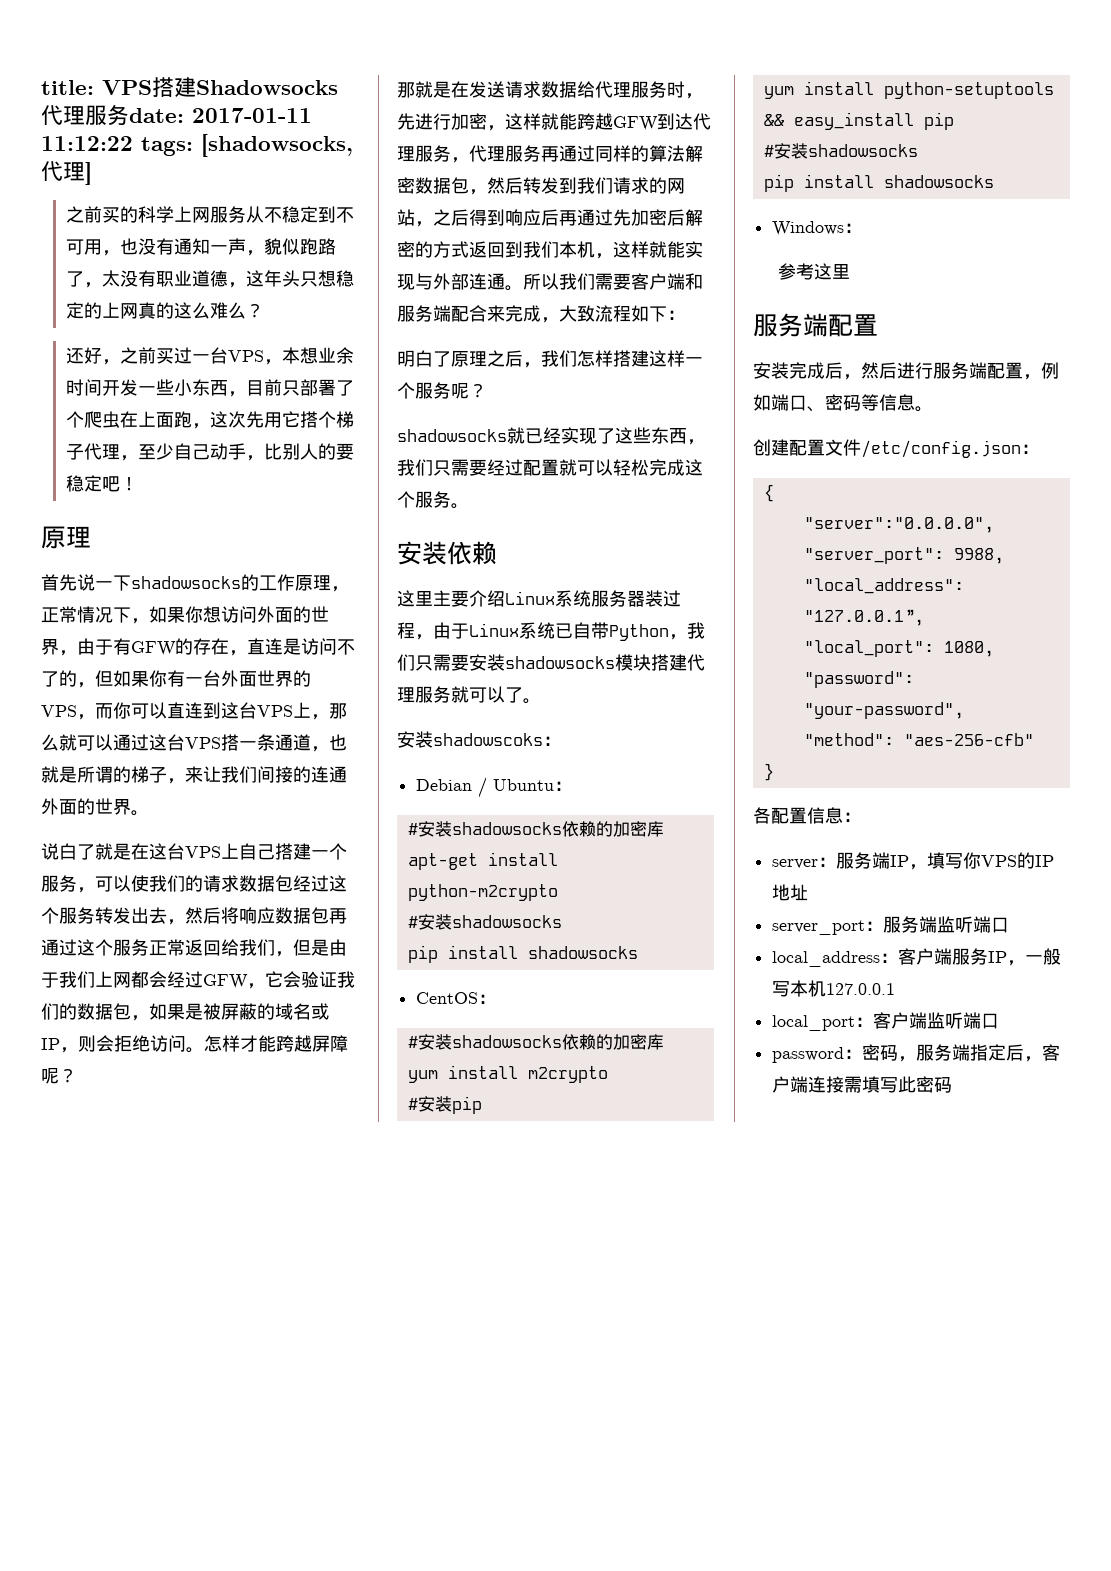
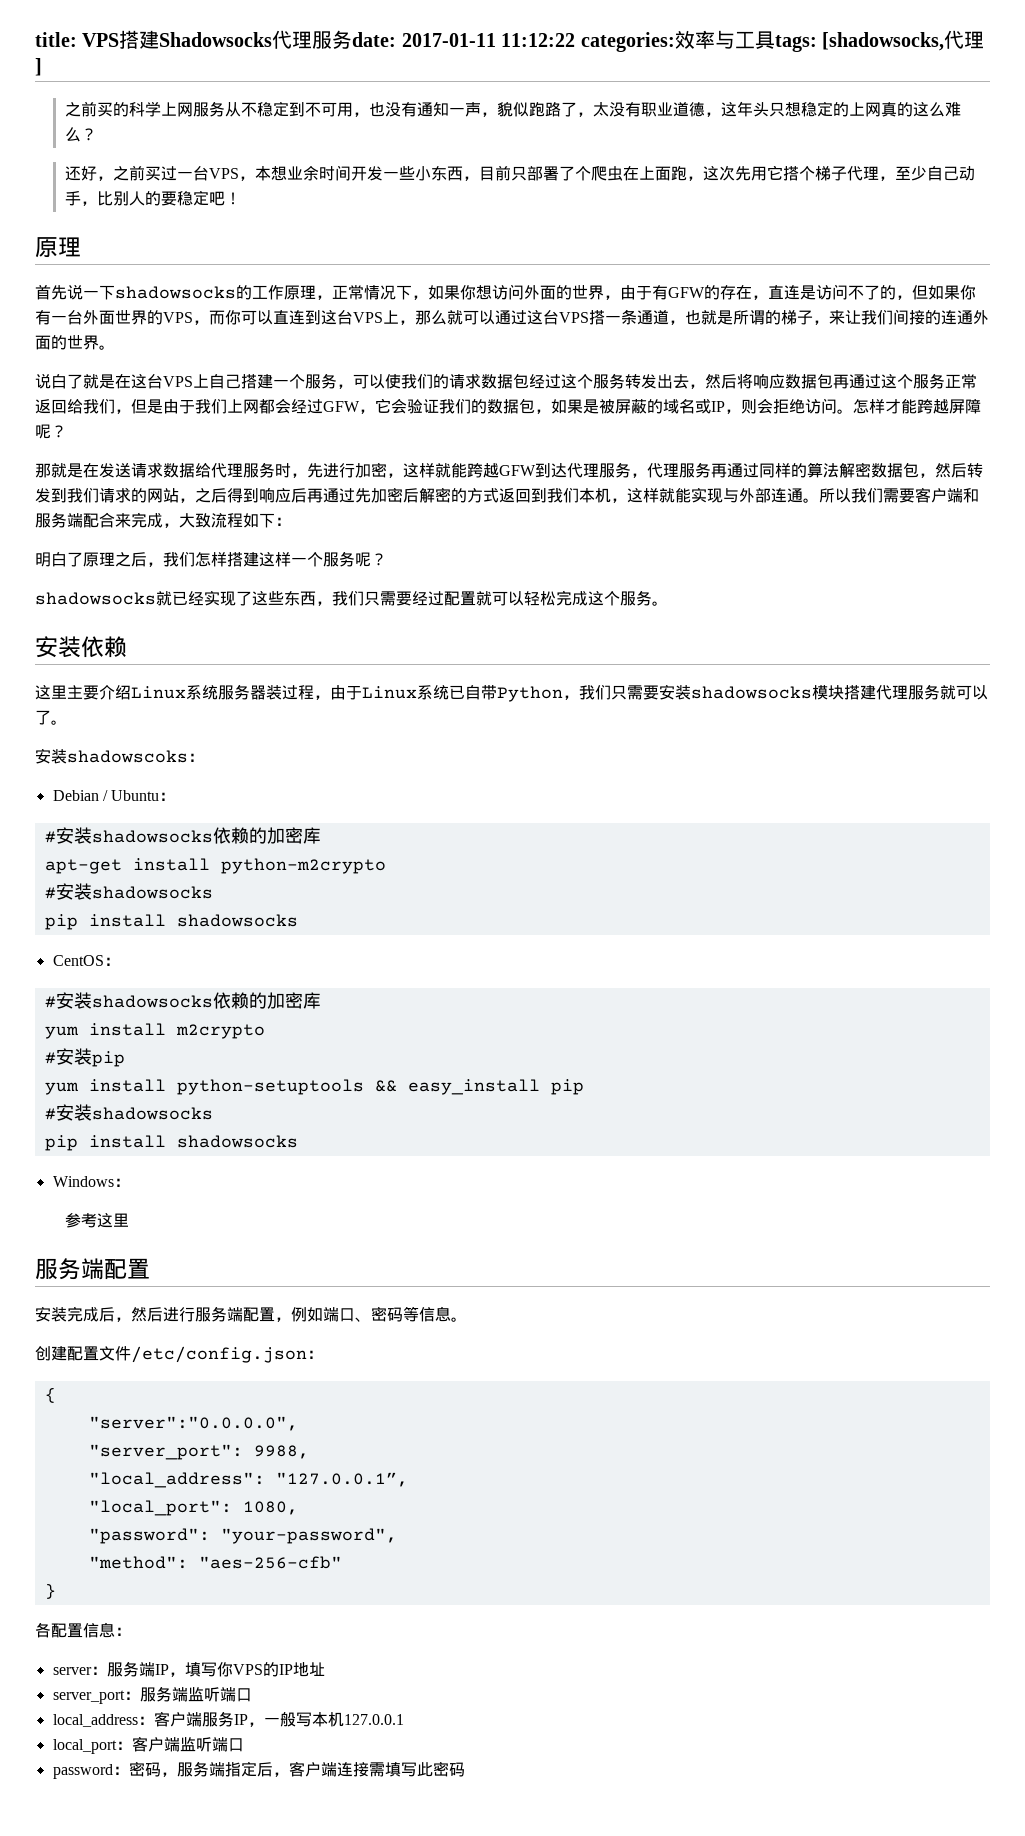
(133, 143) none -> [580,30,775,52] categories:效率与工具

